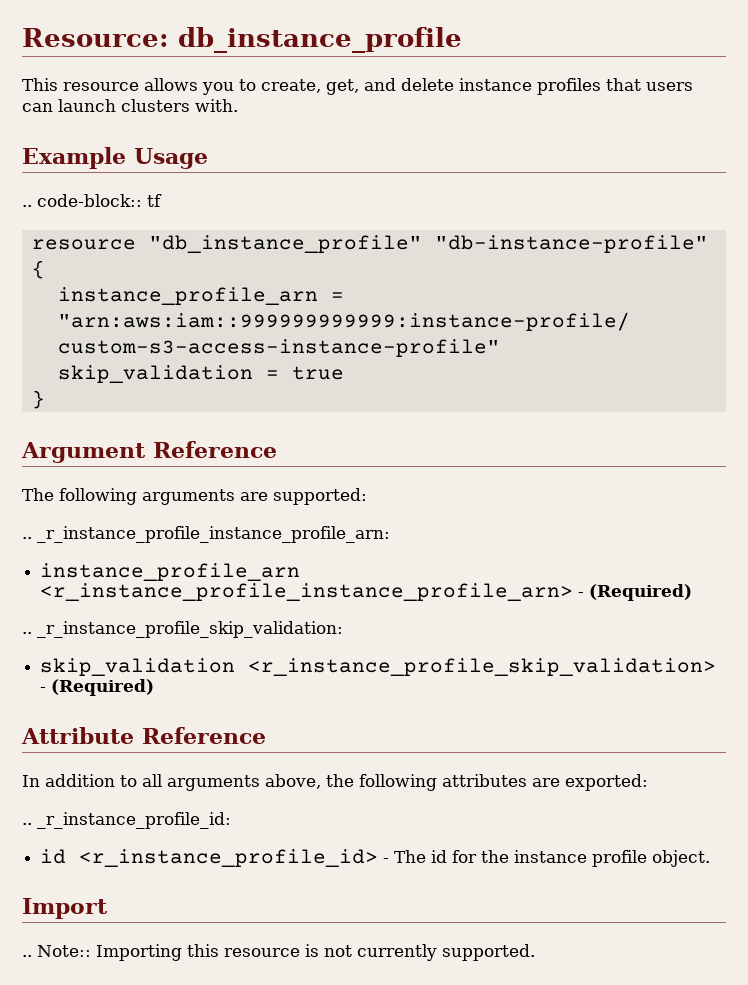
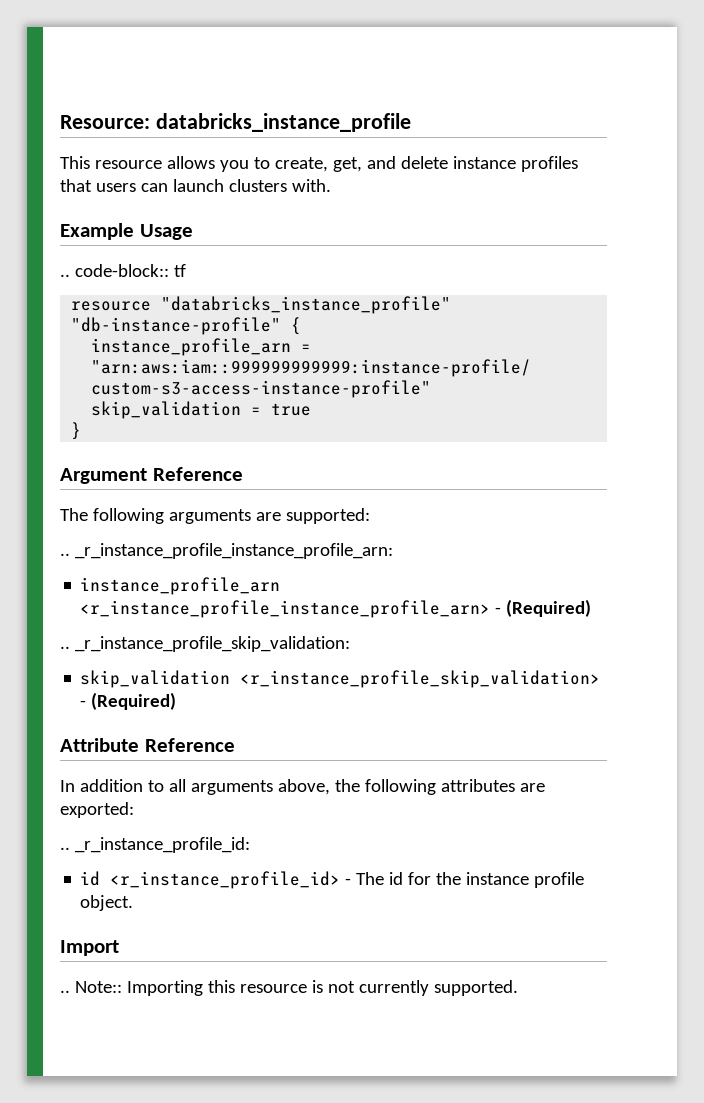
[178,27,462,53] db_instance_profile -> [155,113,411,132] databricks_instance_profile
[148,235,422,253] "db_instance_profile" -> [161,296,452,314] "databricks_instance_profile"

